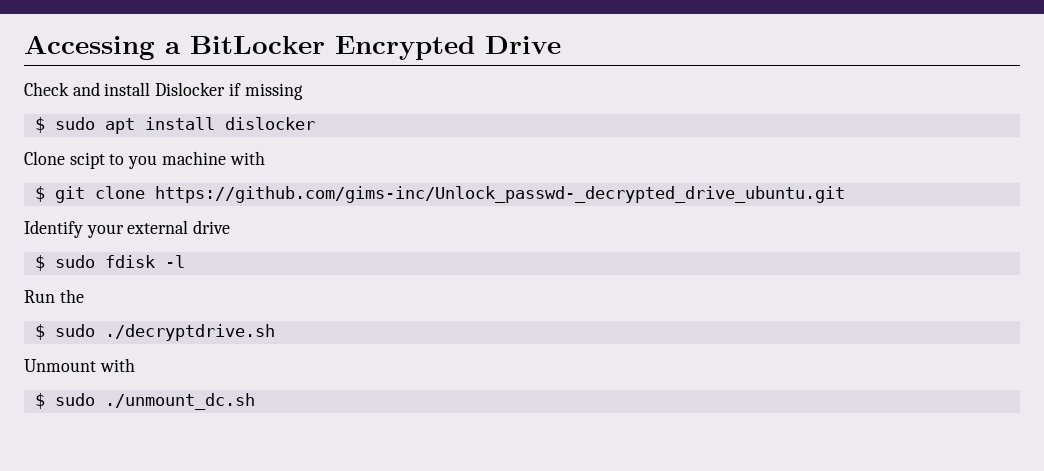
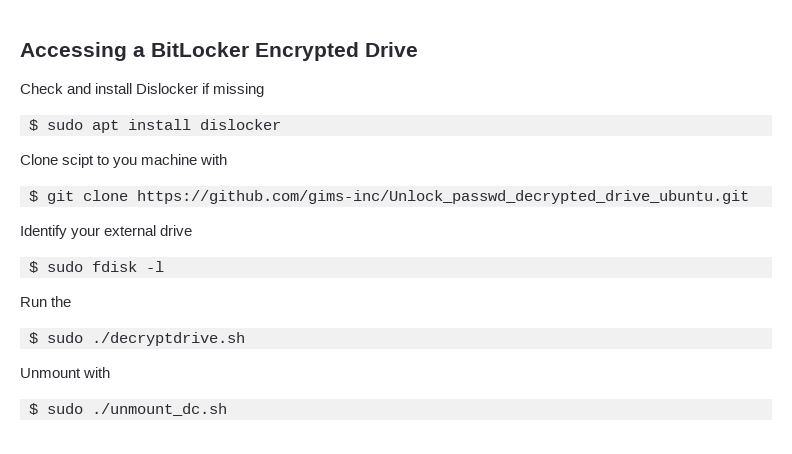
[154,186,845,203] https://github.com/gims-inc/Unlock_passwd-_decrypted_drive_ubuntu.git -> [137,190,749,204] https://github.com/gims-inc/Unlock_passwd_decrypted_drive_ubuntu.git

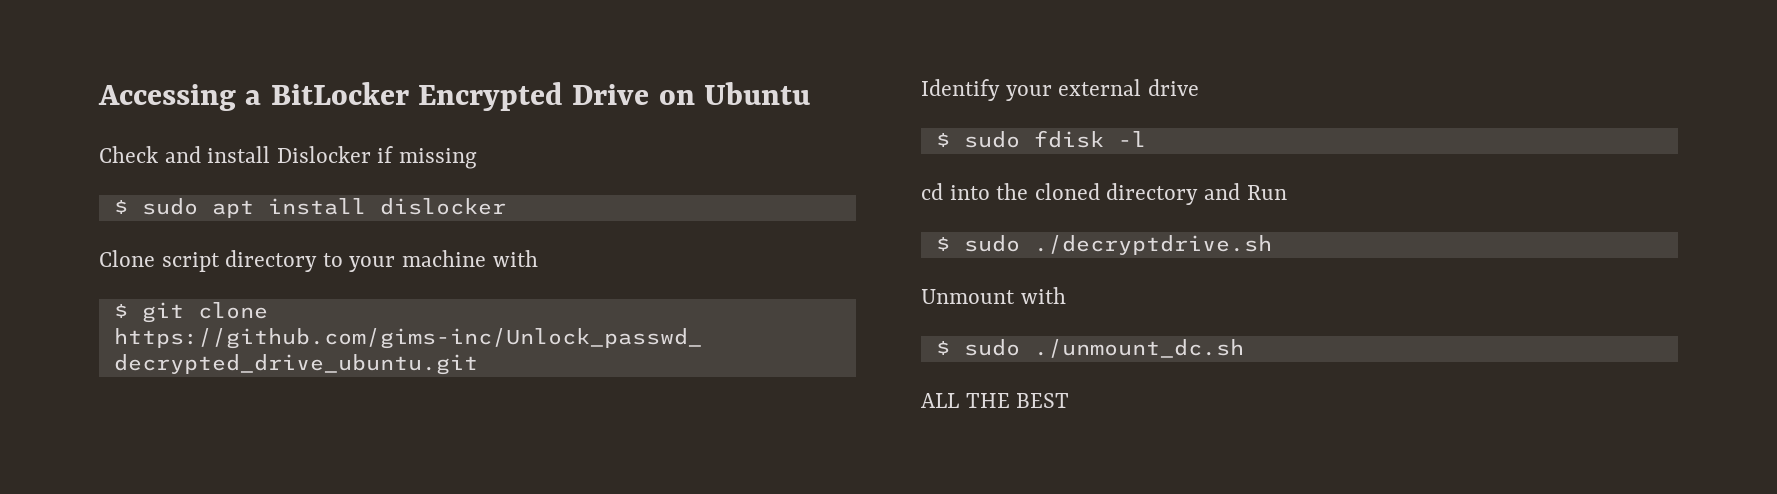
(418, 49) none -> [658,82,810,105] on Ubuntu
[62,154,138,168] scipt to you -> [161,250,396,272] script directory to your
(164, 266) none -> [921,183,1241,205] cd into the cloned directory and
[51,296,72,307] the -> (1287, 192) none
(227, 409) none -> [921,393,1070,408] // ALL THE BEST

